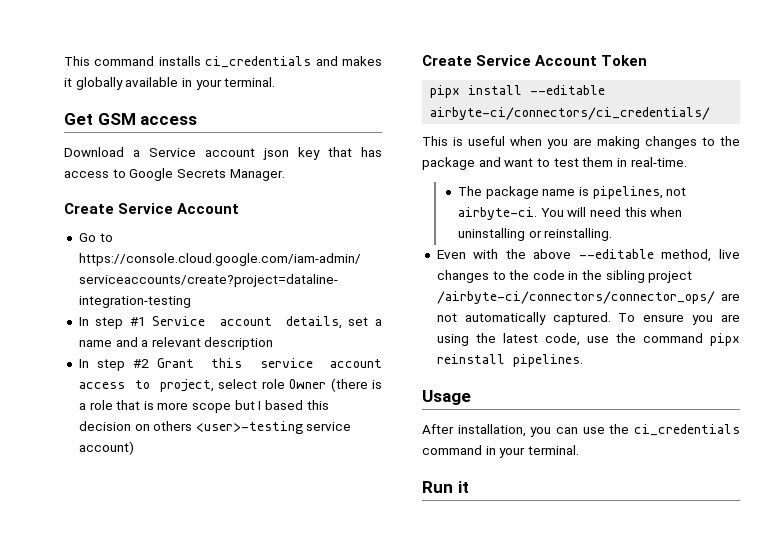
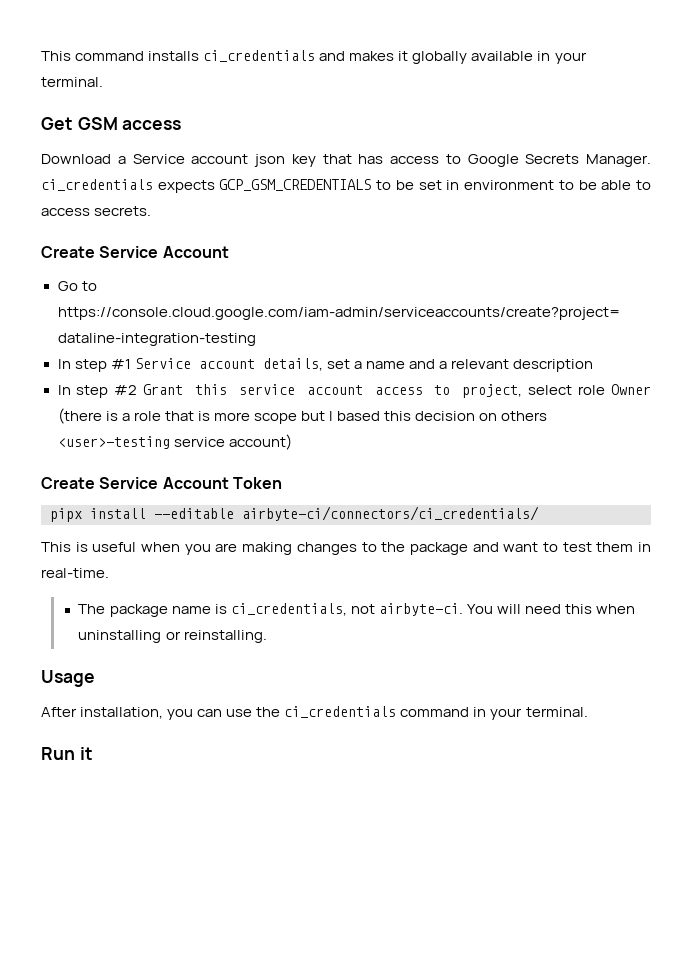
(285, 175) none -> [41,179,652,193] [41,206,152,216] ci_credentials expects GCP_GSM_CREDENTIALS to be set in environment to be able to access secrets.
[592,186,663,199] pipelines, -> [230,603,347,616] ci_credentials,
[436,249,740,262] [436,270,693,283] [436,291,740,304] [436,312,740,325] [436,333,740,346] [436,354,583,367] // Even with the above --editable method, live changes to the code in the sibling project /airbyte-ci/connectors/connector_ops/ are not automatically captured. To ensure you are using the latest code, use the command pipx reinstall pipelines. -> (267, 636) none

